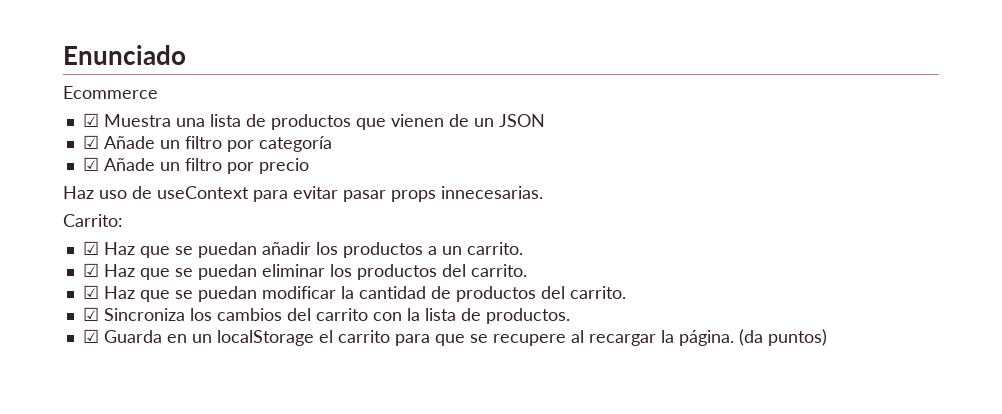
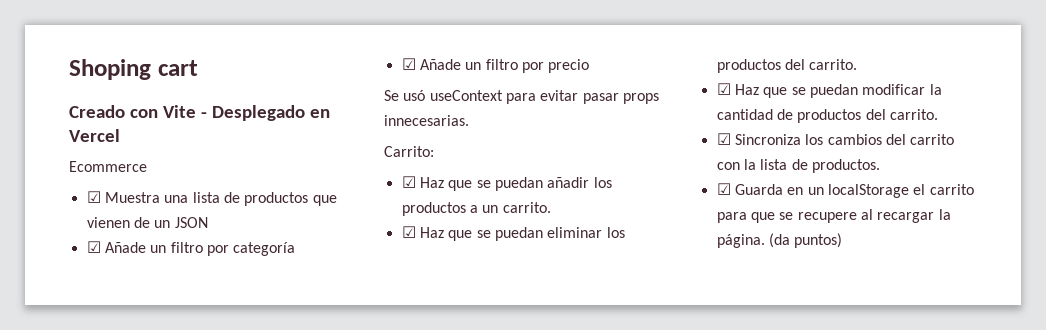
[63,45,186,65] Enunciado -> [69,59,198,80] [69,105,330,121] [69,129,120,142] Shoping cart // Creado con Vite - Desplegado en Vercel
[63,186,152,199] Haz uso de -> [384,90,426,101] Se usó

